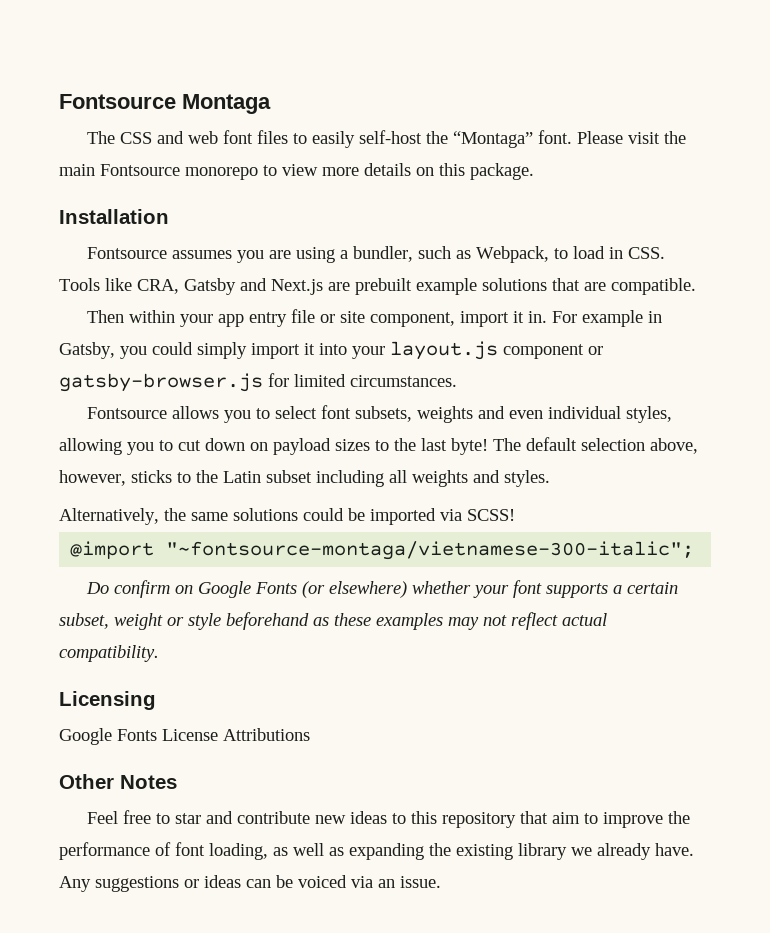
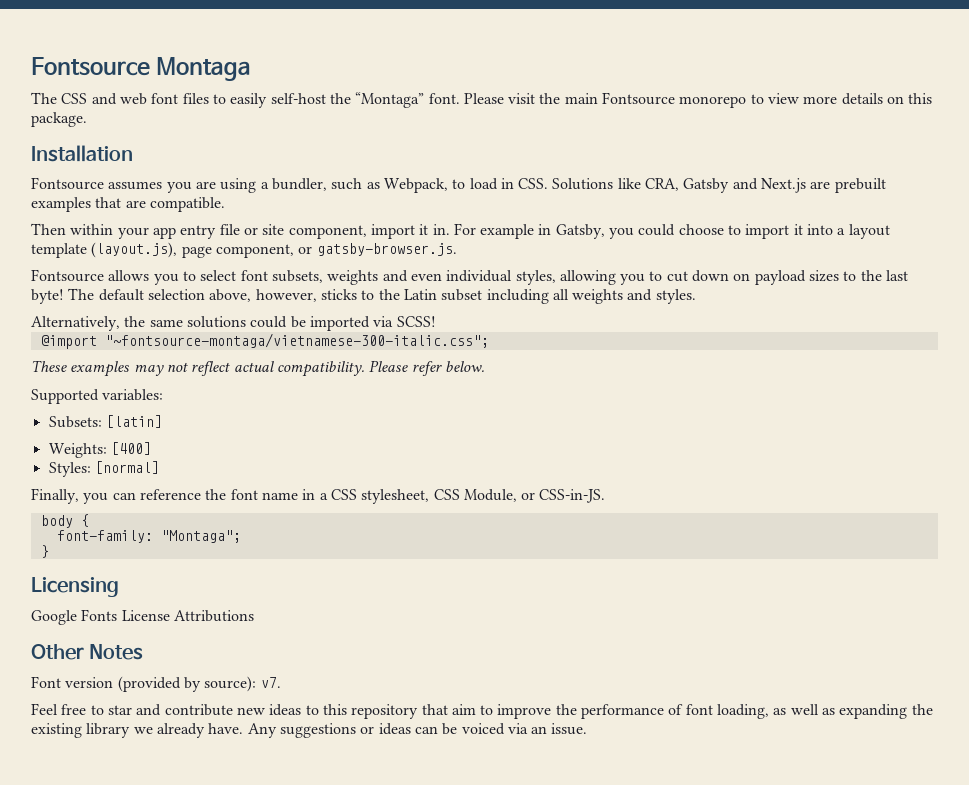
[59,278,100,291] Tools -> [552,178,614,190] Solutions
[416,278,547,295] example solutions -> [31,197,91,212] examples
[197,342,247,359] simply -> [678,224,742,235] choose to
[352,341,603,360] [59,373,457,392] your layout.js component or gatsby-browser.js for limited circumstances. -> [837,224,890,239] [31,242,457,258] a layout template (layout.js), page component, or gatsby-browser.js.
[166,541,695,560] [86,580,679,598] [59,612,371,630] "~fontsource-montaga/vietnamese-300-italic"; // Do confirm on Google Fonts (or elsewhere) whether your font supports a certain subset, weight or style beforehand as these -> [104,333,489,348] [31,360,67,372] "~fontsource-montaga/vietnamese-300-italic.css"; // These
(159, 653) none -> [369,360,485,376] [31,389,164,404] [48,415,162,428] [48,442,151,458] [48,461,159,477] [31,488,606,504] [40,514,89,528] [56,530,241,543] [40,545,49,558] Please refer below. // Supported variables: // Subsets: [latin] // Weights: [400] // Styles: [normal] // Finally, you can reference the font name in a CSS stylesheet, CSS Module, or CSS-in-JS. // body { // font-family: "Montaga"; // }
(177, 782) none -> [31,676,281,692] // Font version (provided by source): v7.

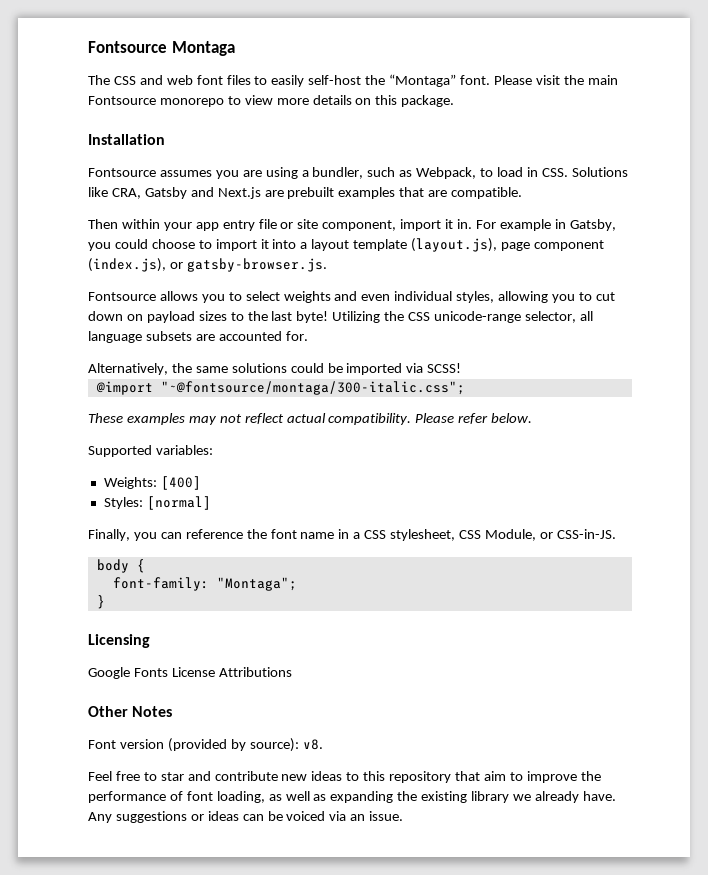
[215,244,294,258] component, -> [533,240,604,251] [88,258,166,272] component (index.js),
[240,270,323,283] font subsets, -> (280, 296) none
[68,288,696,304] The default selection above, however, sticks to the Latin subset including all weights and styles. -> [332,311,593,323] [88,331,308,343] Utilizing the CSS unicode-range selector, all language subsets are accounted for.
[104,333,489,348] "~fontsource-montaga/vietnamese-300-italic.css"; -> [160,381,465,395] "~@fontsource/montaga/300-italic.css";
[48,415,162,428] // Subsets: [latin] -> (213, 450) none
[260,677,281,688] v7. -> [302,739,323,750] v8.

